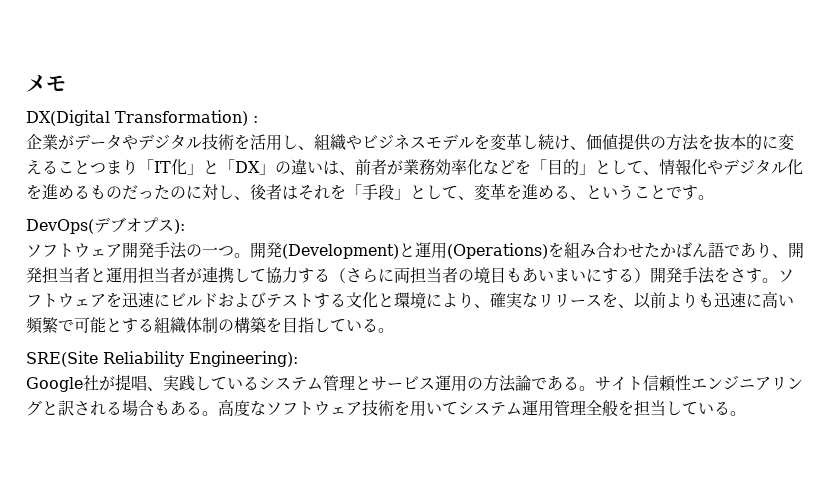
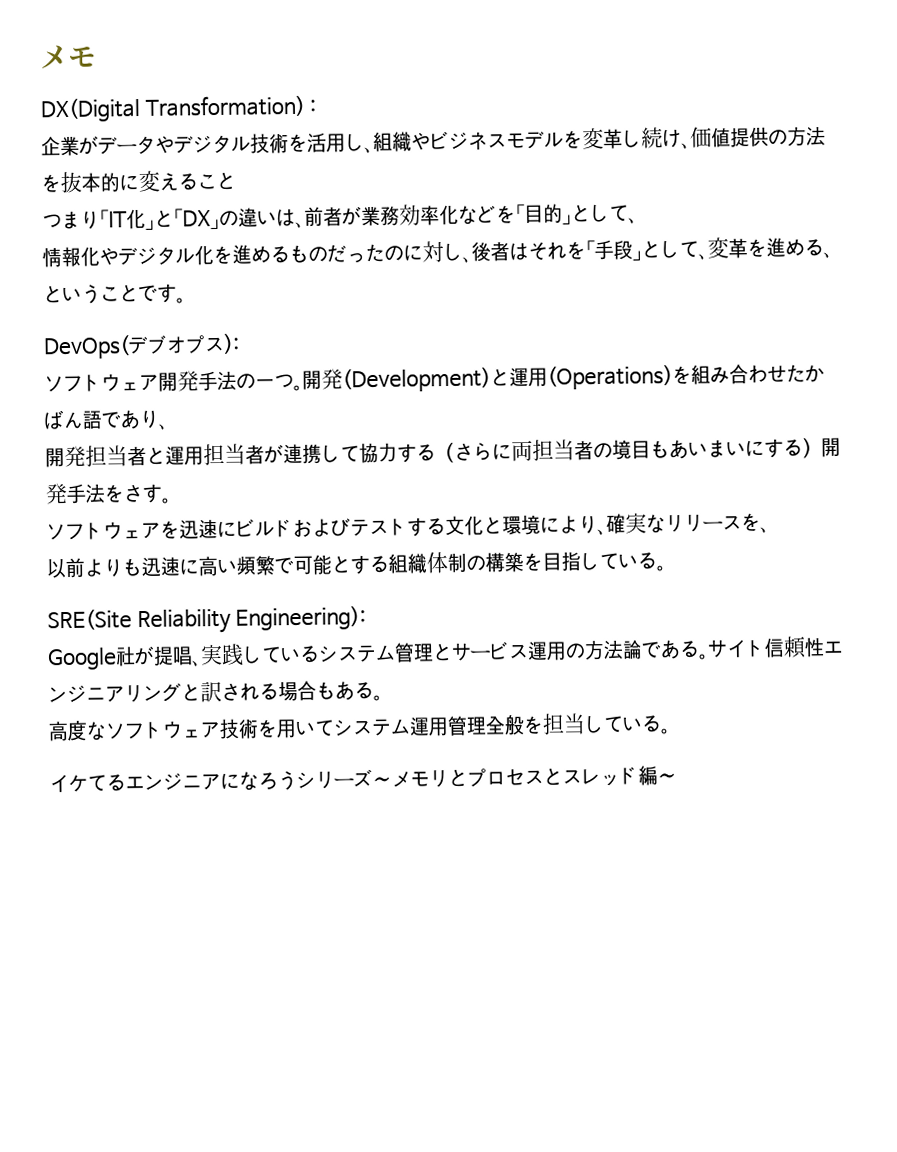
(90, 167) none -> (236, 181) //
(659, 173) none -> (638, 220) //
(788, 256) none -> (169, 426) //
(778, 280) none -> (172, 500) //
(634, 306) none -> (770, 529) //
(218, 413) none -> (383, 697) //
(746, 413) none -> [49,765,677,793] // イケてるエンジニアになろうシリーズ〜メモリとプロセスとスレッド編〜

